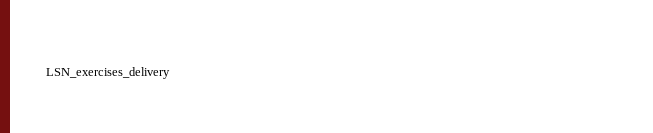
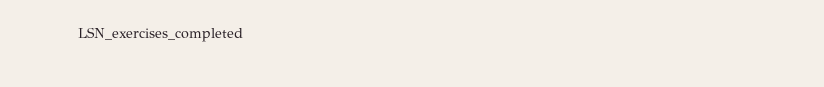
[46,67,170,79] LSN_exercises_delivery -> [78,27,243,42] LSN_exercises_completed

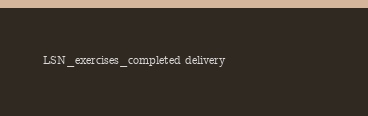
(243, 34) none -> [185,56,226,67] delivery

